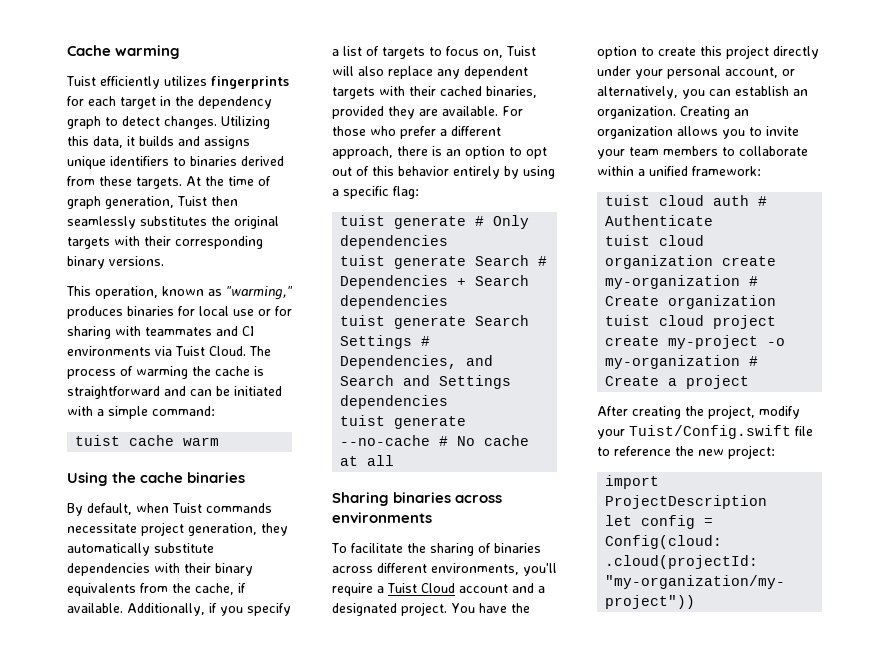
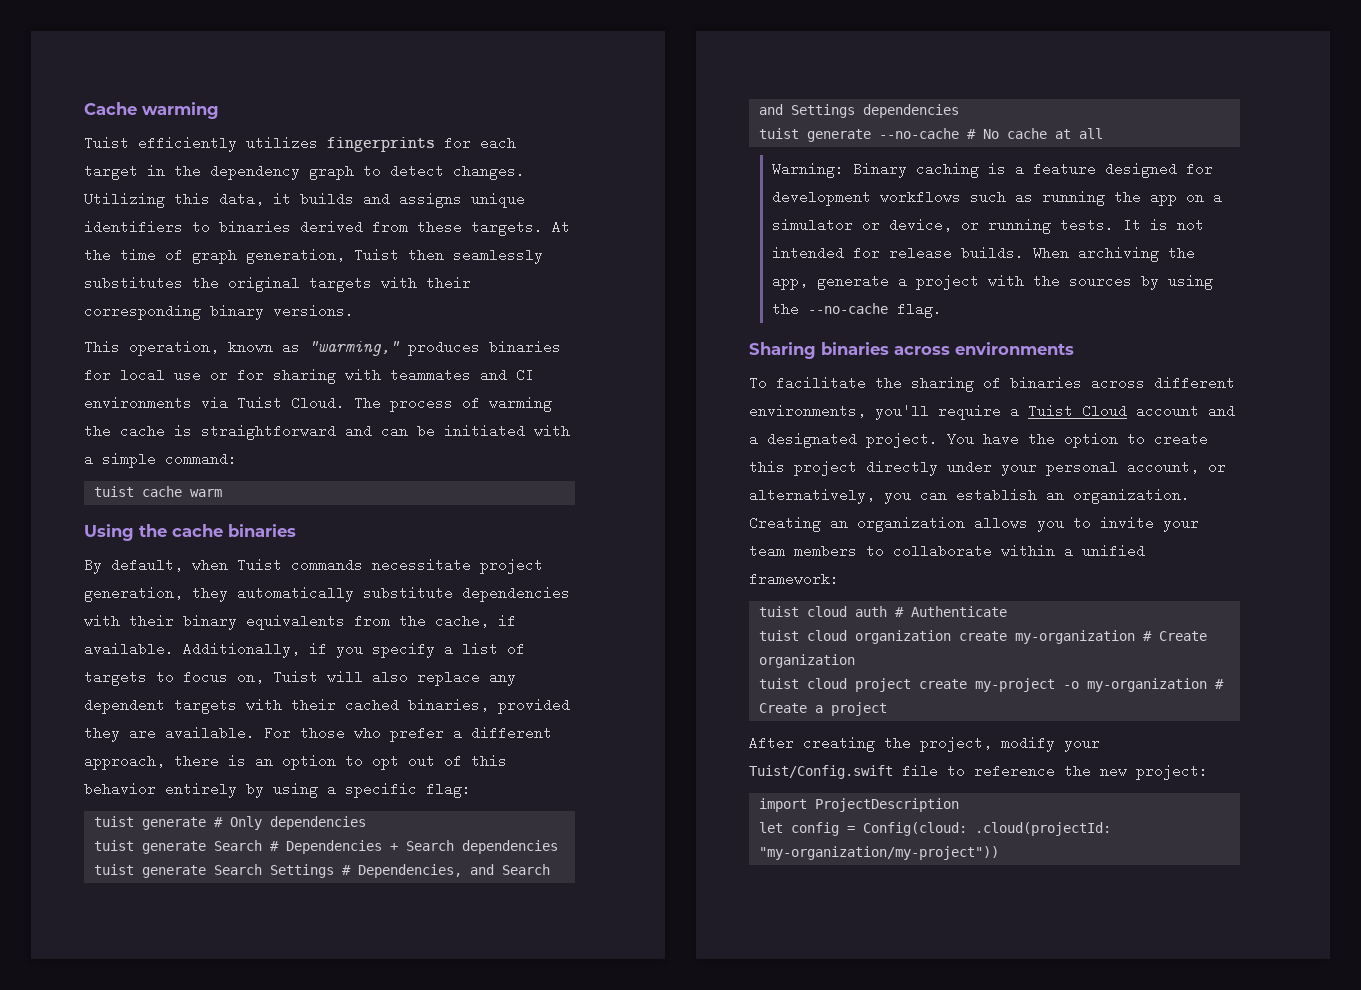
(395, 460) none -> [772,162,1214,178] [772,190,1223,206] [772,218,1205,234] [772,246,1196,262] [772,274,1214,290] [772,302,943,318] // Warning: Binary caching is a feature designed for development workflows such as running the app on a simulator or device, or running tests. It is not intended for release builds. When archiving the app, generate a project with the sources by using the --no-cache flag.

